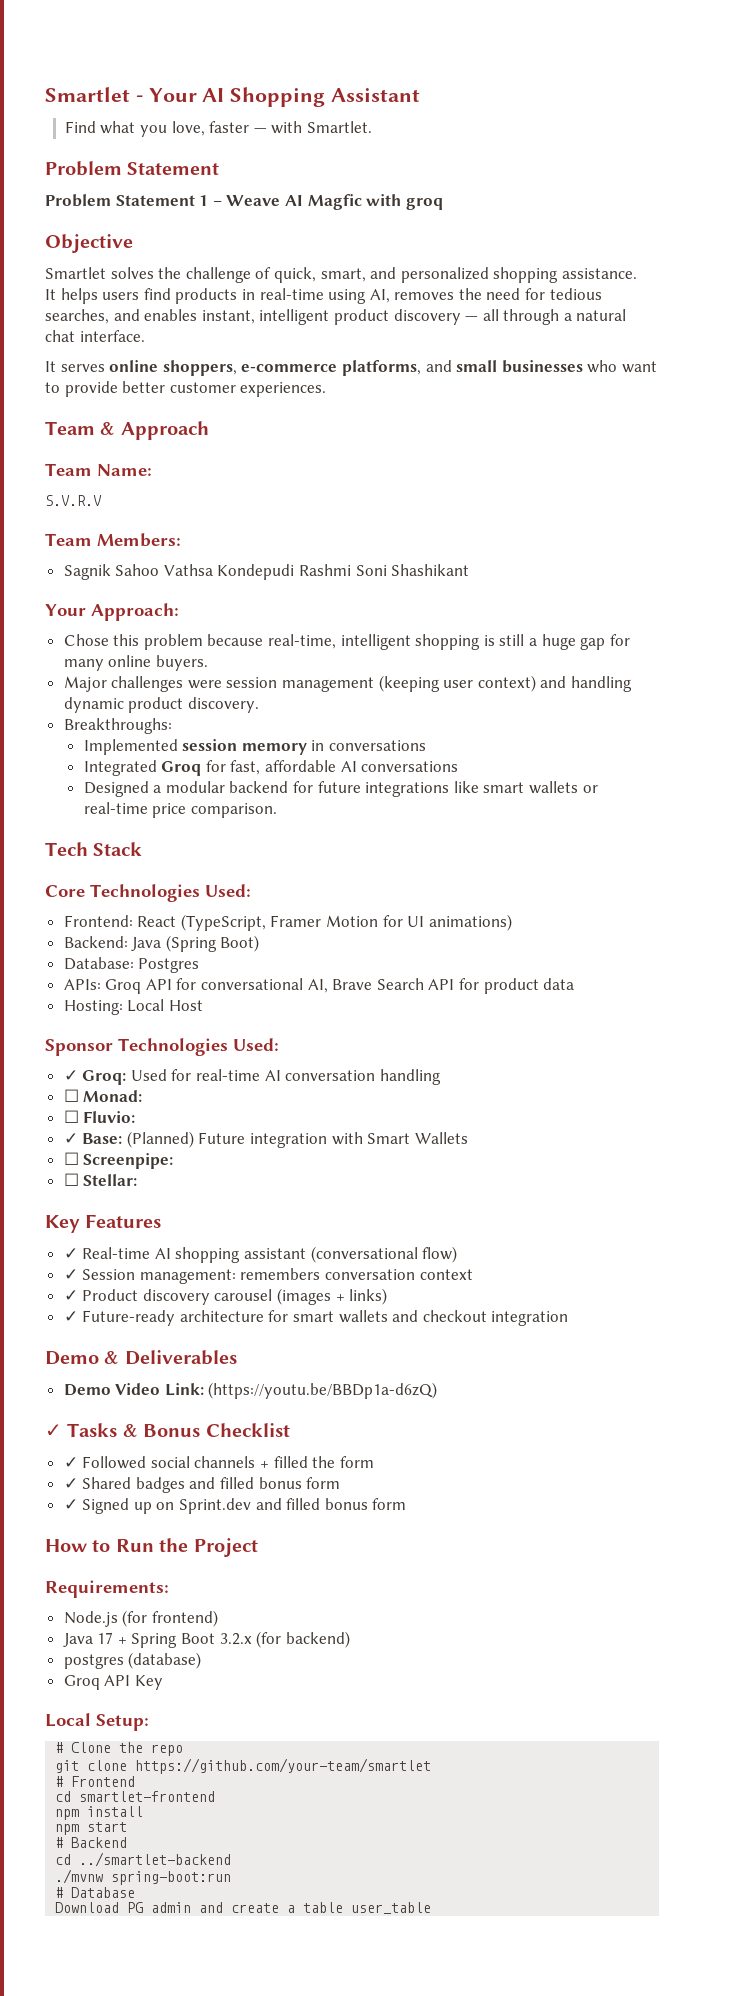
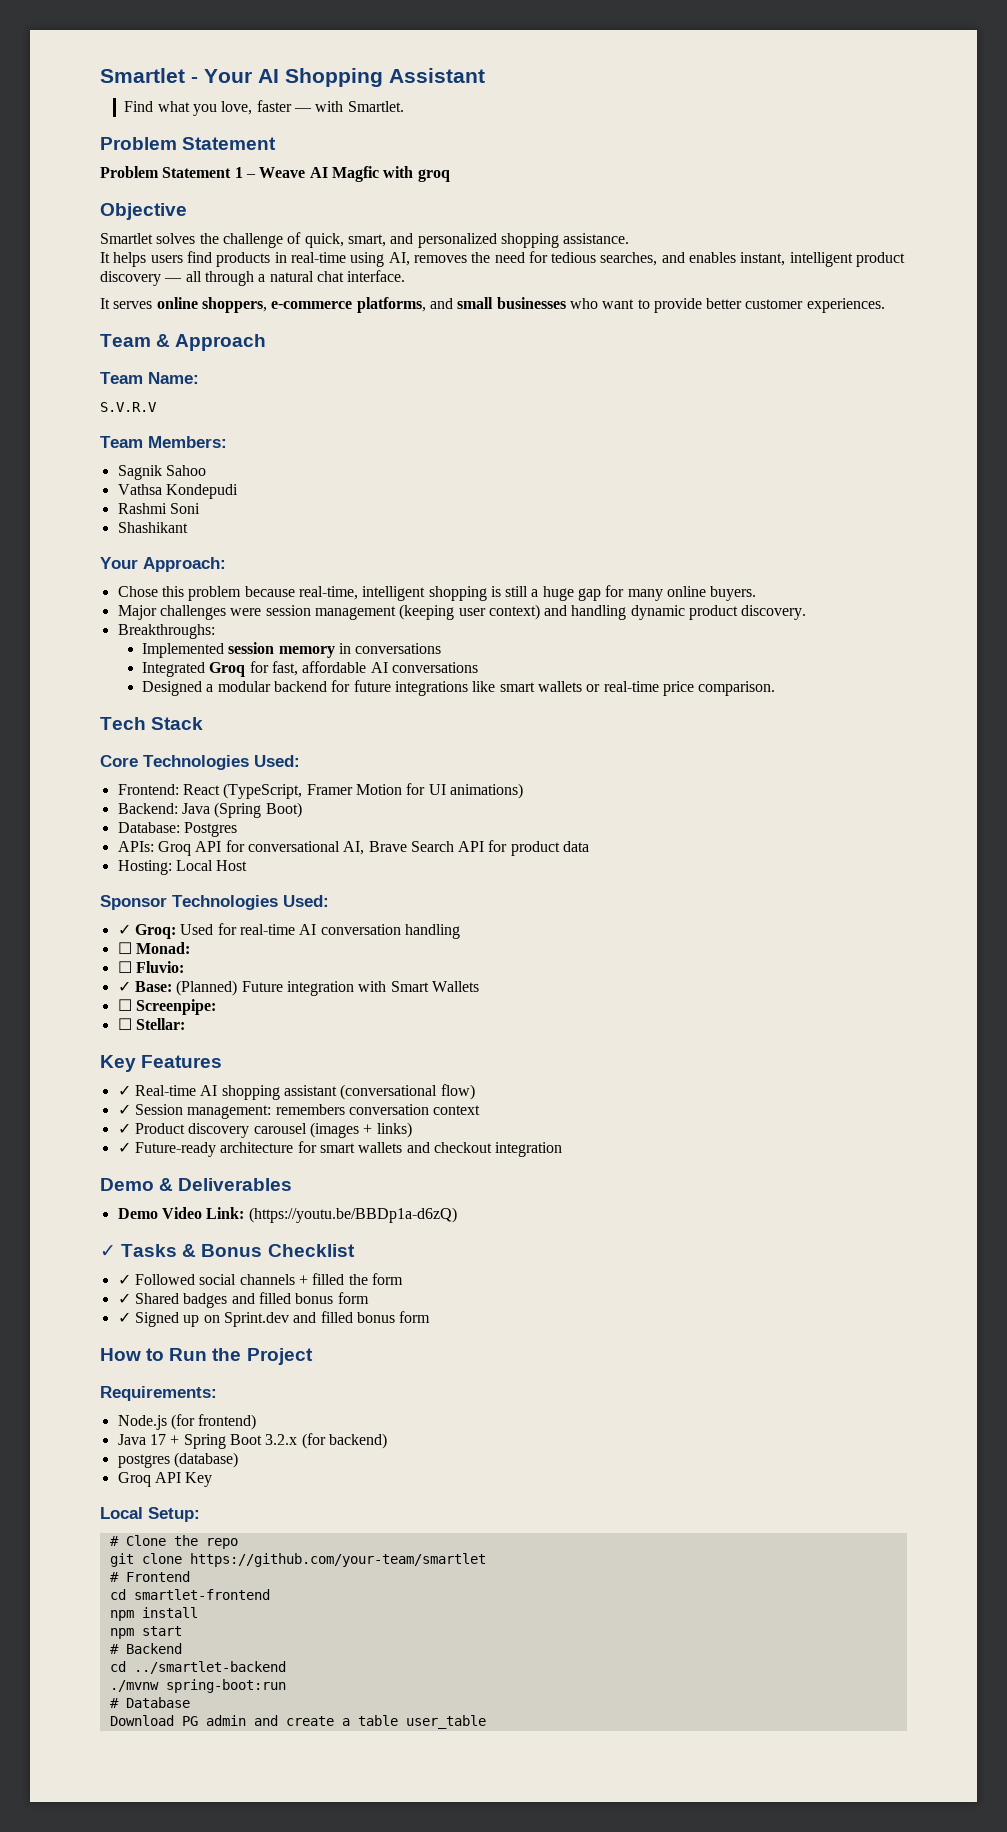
(160, 570) none -> (206, 470) //
(295, 572) none -> (238, 491) //
(387, 570) none -> (200, 508) //

